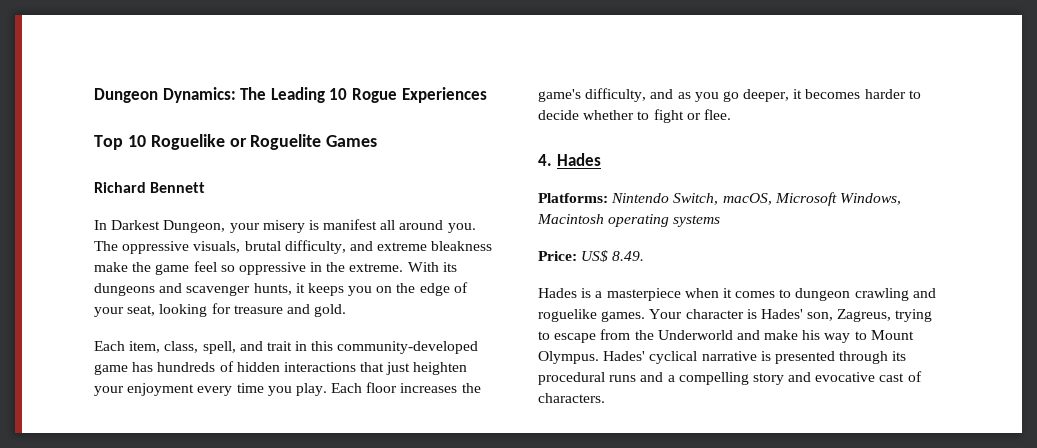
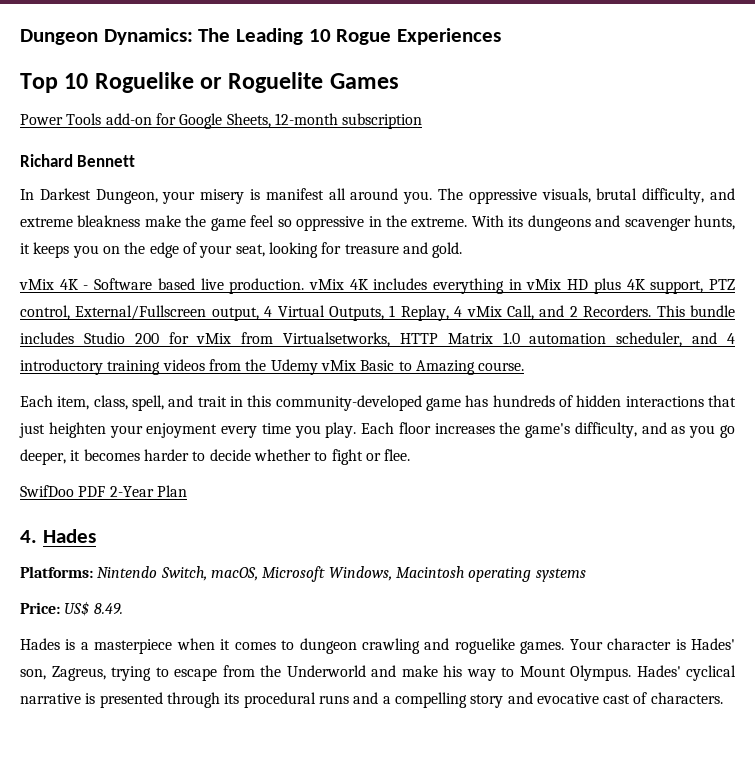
(378, 141) none -> [20,113,423,129] // Power Tools add-on for Google Sheets, 12-month subscription
(347, 310) none -> [19,278,736,294] [20,305,735,321] [20,332,735,347] [20,359,525,375] // vMix 4K - Software based live production. vMix 4K includes everything in vMix HD plus 4K support, PTZ control, External/Fullscreen output, 4 Virtual Outputs, 1 Replay, 4 vMix Call, and 2 Recorders. This bundle includes Studio 200 for vMix from Virtualsetworks, HTTP Matrix 1.0 automation scheduler, and 4 introductory training videos from the Udemy vMix Basic to Amazing course.
(731, 114) none -> [20,485,187,497] // SwifDoo PDF 2-Year Plan

